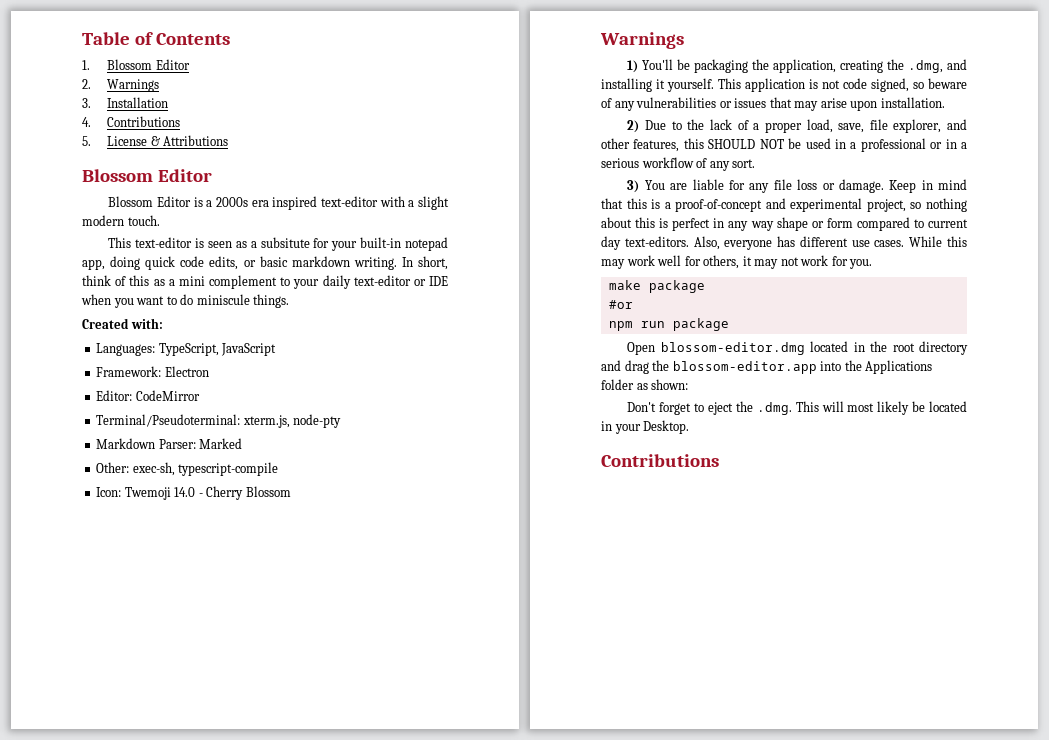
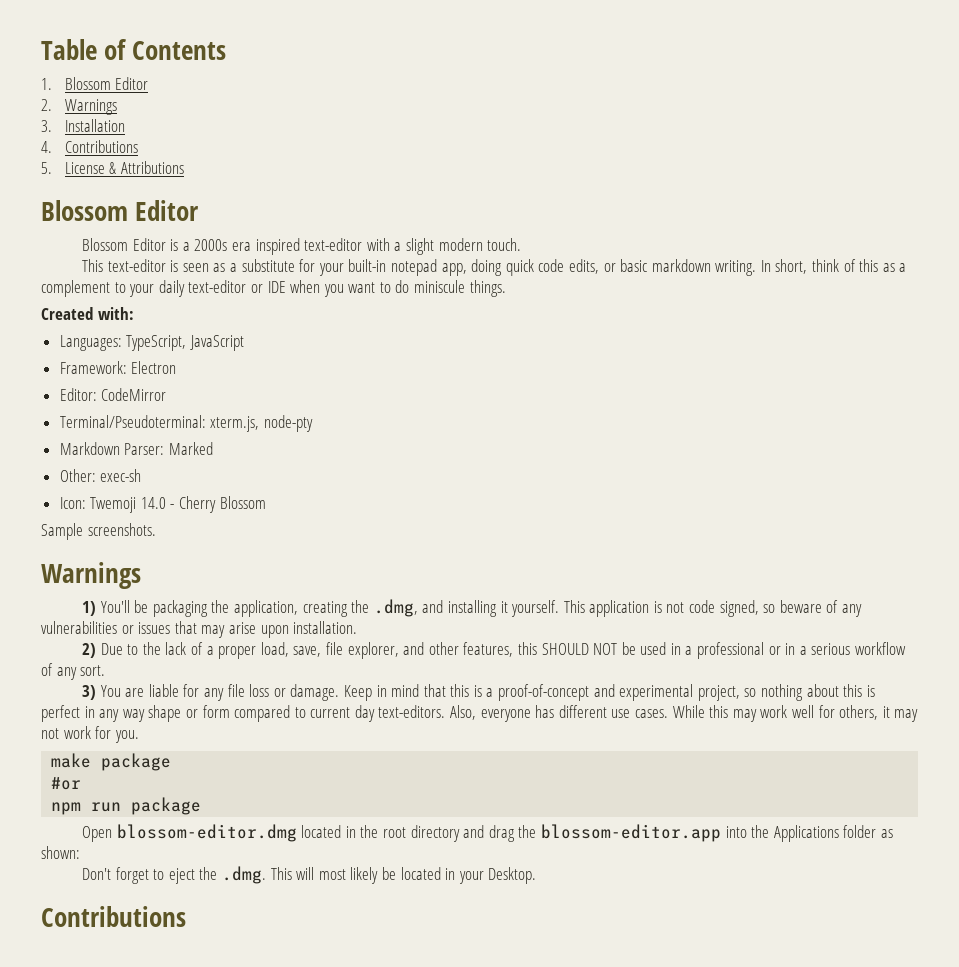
[260,237,310,248] subsitute -> [241,259,295,272] substitute
[178,276,205,286] mini -> (907, 267) none
[132,462,279,476] exec-sh, typescript-compile -> [100,469,142,482] exec-sh
(291, 491) none -> [41,523,156,540] // Sample screenshots.

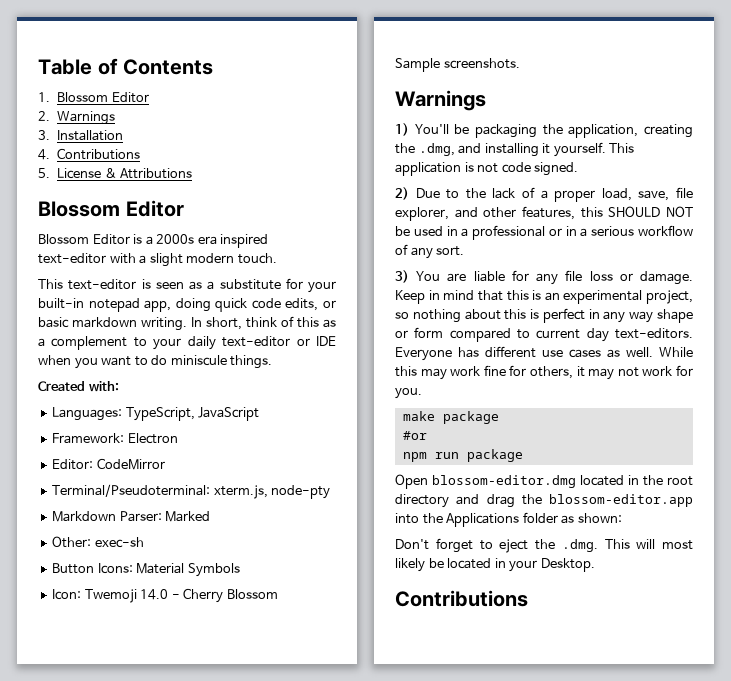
(142, 475) none -> [52,563,240,577] // Button Icons: Material Symbols
[719,600,863,617] [41,621,358,638] signed, so beware of any vulnerabilities or issues that may arise upon installation. -> [534,162,579,176] signed.
[486,684,615,701] a proof-of-concept and -> [544,292,560,301] an
[450,705,531,722] Also, everyone -> [395,347,452,361] Everyone
[635,709,669,718] cases. -> [569,347,653,358] cases as well.
[791,705,814,718] well -> [483,365,506,376] fine

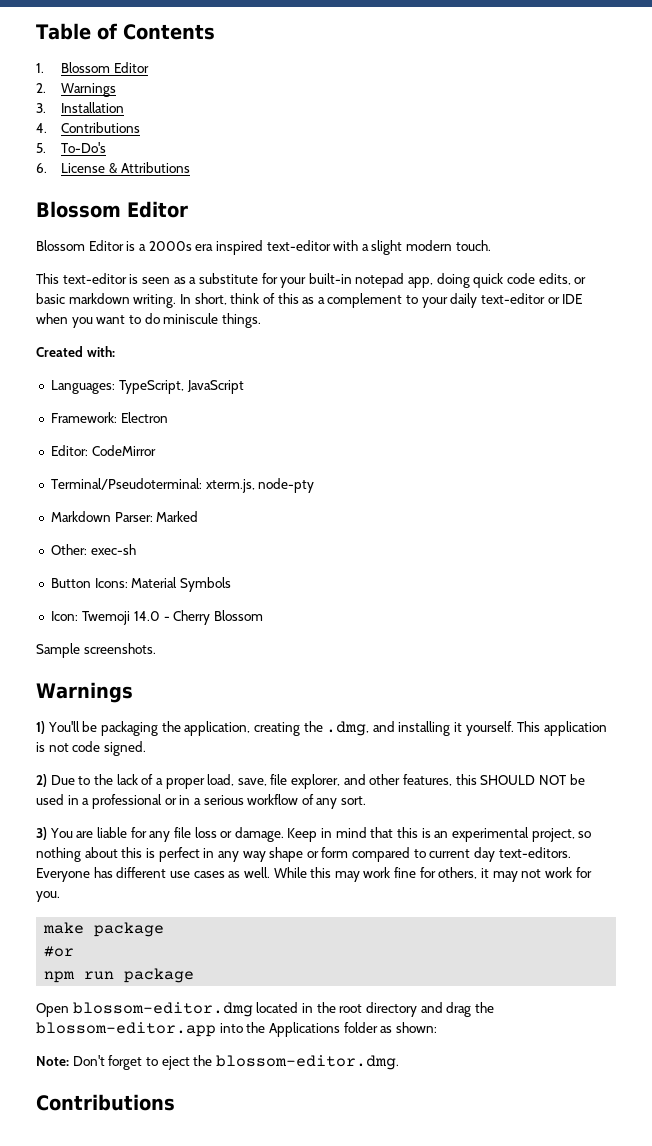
(50, 173) none -> [61,142,107,153] [36,163,47,173] To-Do's // 6.
(622, 518) none -> [36,1056,69,1066] Note:
[561,539,693,552] [395,558,595,572] .dmg. This will most likely be located in your Desktop. -> [215,1055,399,1070] blossom-editor.dmg.

